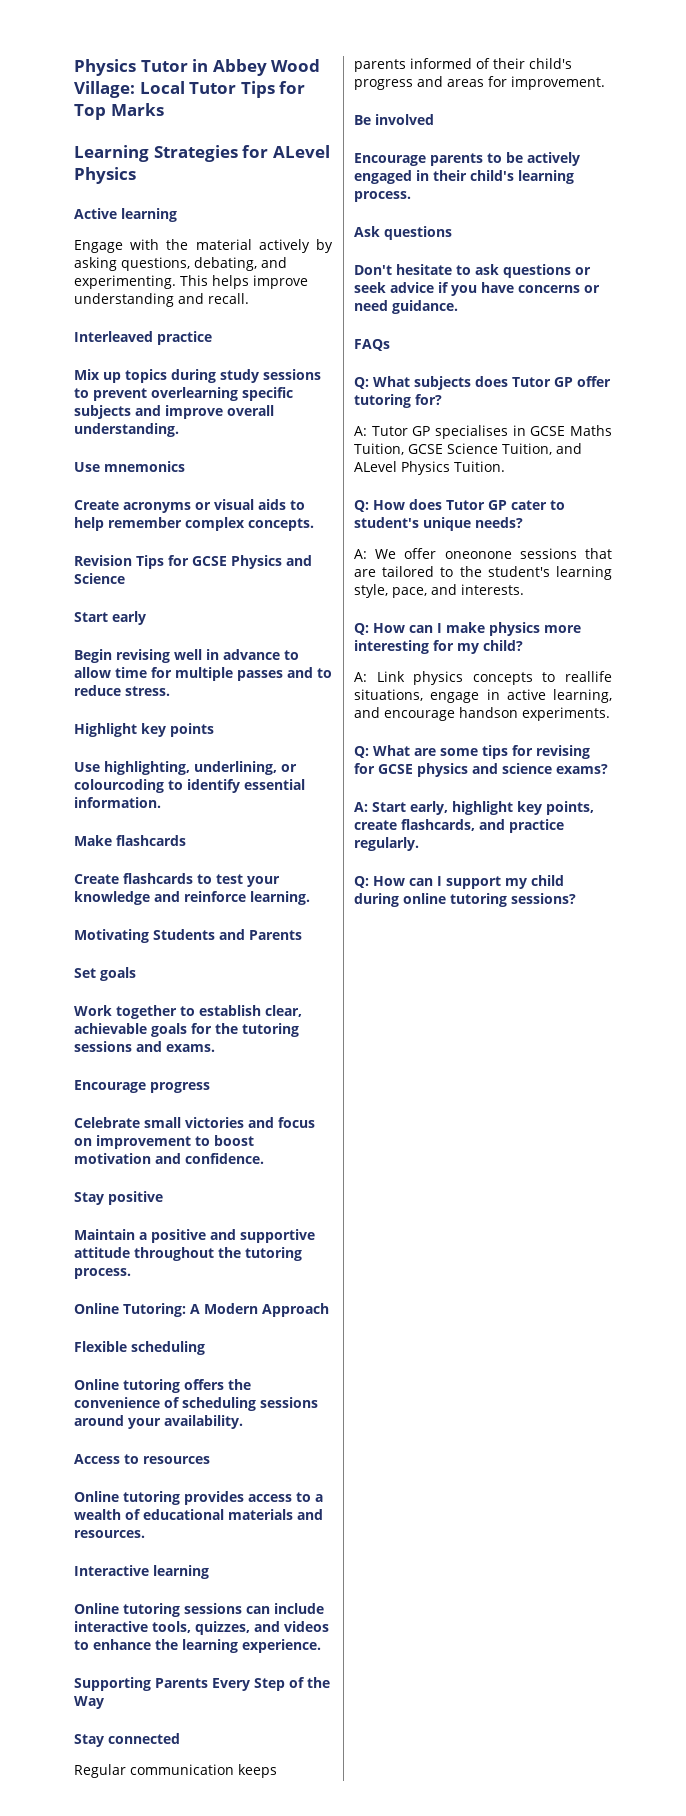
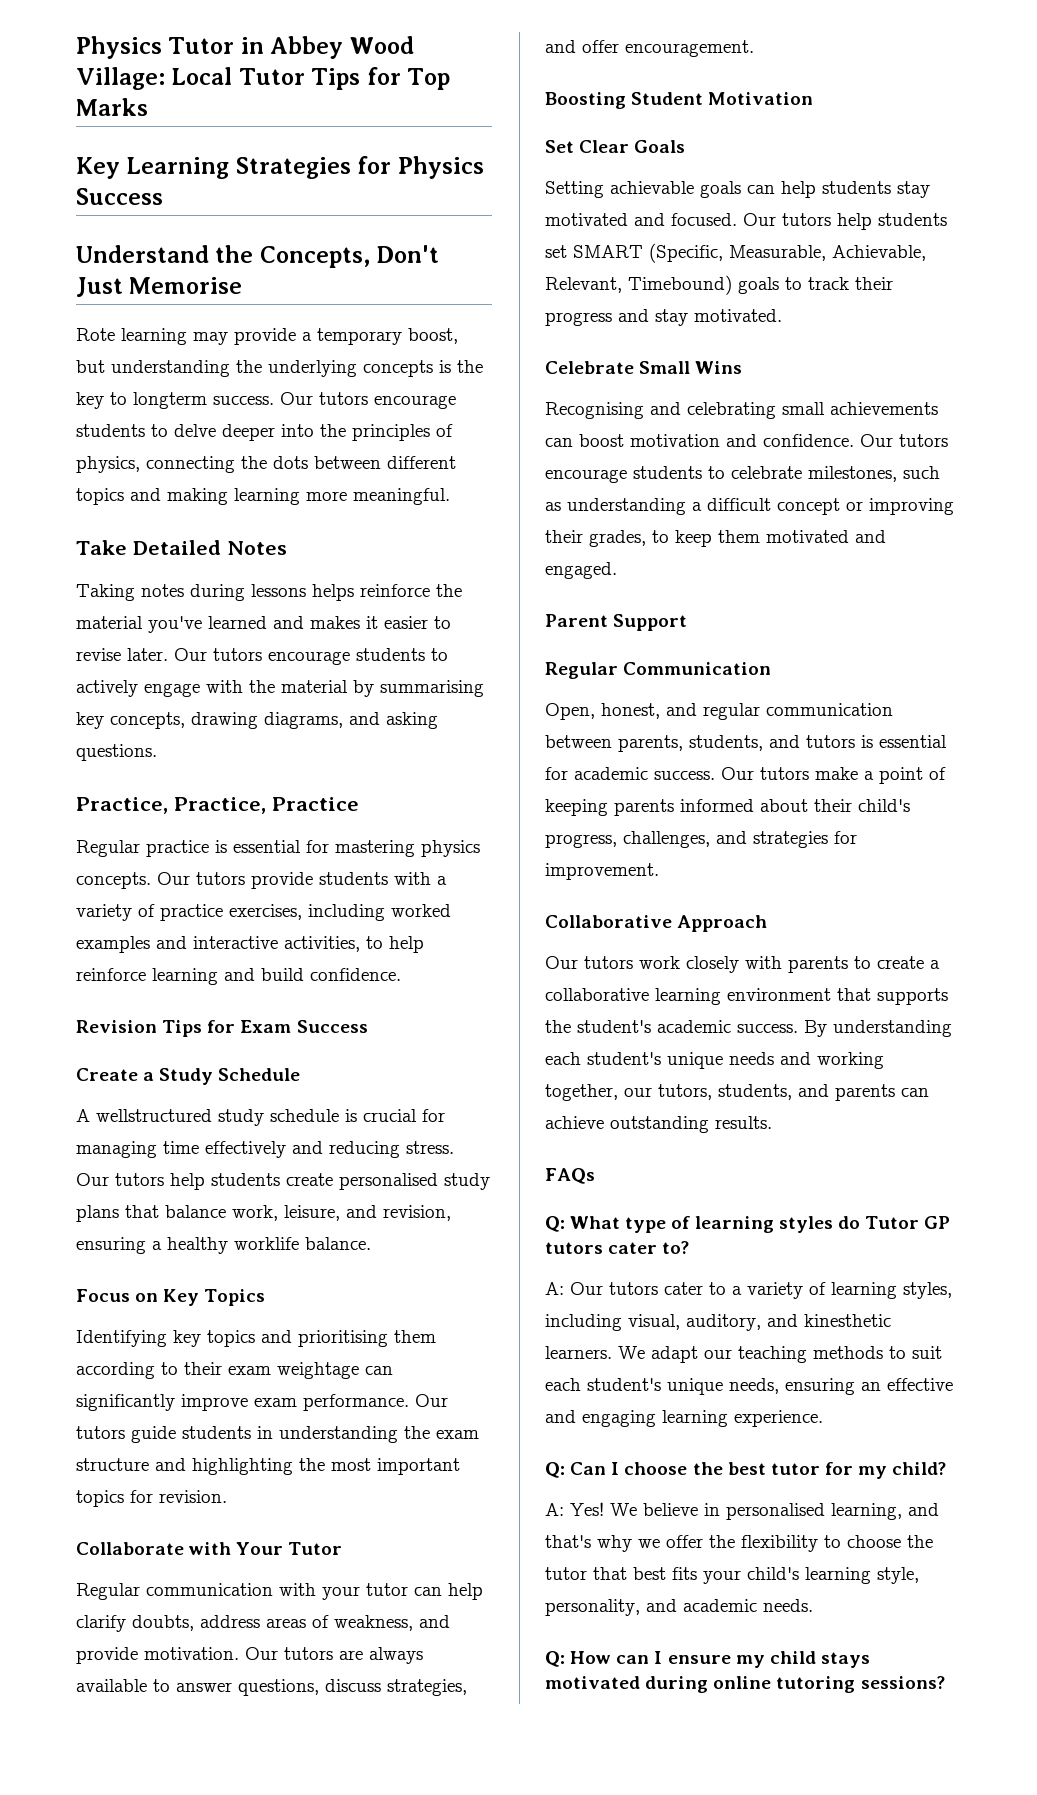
(164, 109) none -> [76,157,120,179] Key
[272,145,330,158] [74,167,136,184] [74,208,177,222] [74,239,333,253] [74,257,287,271] [74,275,308,289] [74,293,249,307] [74,331,212,345] [74,369,321,383] [74,387,293,401] [74,405,274,419] [74,423,179,437] [74,461,185,472] [74,499,305,513] [74,517,314,531] [74,555,312,569] [74,573,125,584] [74,611,146,625] [74,649,299,663] [74,667,332,681] [74,685,170,696] [74,723,214,737] [74,761,297,775] [74,779,305,793] [74,797,161,808] [74,835,186,846] [74,873,280,887] [74,891,310,905] [74,929,302,943] [74,967,136,981] [74,1005,302,1019] [74,1023,299,1037] [74,1041,215,1052] [74,1080,210,1093] [74,1117,315,1128] [74,1135,254,1149] [74,1153,264,1164] [74,1191,163,1205] [74,1229,315,1243] [74,1247,302,1261] [74,1268,131,1279] [74,1303,329,1317] [74,1341,205,1355] [74,1379,251,1393] [74,1397,318,1411] [74,1415,243,1429] [74,1454,210,1464] [74,1491,323,1505] [74,1509,323,1520] [74,1530,145,1538] [74,1565,209,1579] [74,1603,324,1617] [74,1621,329,1635] [74,1639,321,1653] [74,1677,330,1691] [74,1696,104,1709] [74,1733,180,1747] [74,1764,277,1778] ALevel Physics // Active learning // Engage with the material actively by asking questions, debating, and experimenting. This helps improve understanding and recall. // Interleaved practice // Mix up topics during study sessions to prevent overlearning specific subjects and improve overall understanding. // Use mnemonics // Create acronyms or visual aids to help remember complex concepts. // Revision Tips for GCSE Physics and Science // Start early // Begin revising well in advance to allow time for multiple passes and to reduce stress. // Highlight key points // Use highlighting, underlining, or colourcoding to identify essential information. // Make flashcards // Create flashcards to test your knowledge and reinforce learning. // Motivating Students and Parents // Set goals // Work together to establish clear, achievable goals for the tutoring sessions and exams. // Encourage progress // Celebrate small victories and focus on improvement to boost motivation and confidence. // Stay positive // Maintain a positive and supportive attitude throughout the tutoring process. // Online Tutoring: A Modern Approach // Flexible scheduling // Online tutoring offers the convenience of scheduling sessions around your availability. // Access to resources // Online tutoring provides access to a wealth of educational materials and resources. // Interactive learning // Online tutoring sessions can include interactive tools, quizzes, and videos to enhance the learning experience. // Supporting Parents Every Step of the Way // Stay connected // Regular communication keeps -> [397,156,484,179] [76,188,163,205] [76,245,440,268] [76,277,243,297] [76,328,458,345] [76,360,483,377] [76,392,456,409] [76,424,453,441] [76,456,456,473] [76,488,450,505] [76,540,287,555] [76,584,462,601] [76,616,451,633] [76,648,448,665] [76,680,484,697] [76,712,438,729] [76,744,157,761] [76,797,359,814] [76,840,480,857] [76,872,447,889] [76,904,451,921] [76,936,424,953] [76,968,401,985] [76,1020,368,1037] [76,1068,301,1085] [76,1109,445,1126] [76,1141,454,1158] [76,1173,490,1190] [76,1205,451,1222] [76,1237,371,1254] [76,1289,266,1306] [76,1330,436,1347] [76,1362,393,1379] [76,1394,448,1411] [76,1426,479,1443] [76,1458,460,1475] [76,1490,227,1507] [76,1542,343,1555] [76,1583,483,1600] [76,1615,450,1632] [76,1647,423,1664] [76,1679,467,1696] [545,40,754,57] [545,92,814,109] [545,140,686,153] [545,181,930,198] [545,213,947,230] [545,243,926,263] [545,275,893,295] [545,309,782,326] [545,361,743,374] [545,402,938,419] [545,434,948,447] [545,466,940,483] [545,498,954,515] [545,530,886,547] [545,562,617,579] [545,614,688,631] [545,662,772,679] [545,703,893,720] [545,735,947,752] [545,767,946,784] [545,799,608,816] Physics Success // Understand the Concepts, Don't Just Memorise // Rote learning may provide a temporary boost, but understanding the underlying concepts is the key to longterm success. Our tutors encourage students to delve deeper into the principles of physics, connecting the dots between different topics and making learning more meaningful. // Take Detailed Notes // Taking notes during lessons helps reinforce the material you've learned and makes it easier to revise later. Our tutors encourage students to actively engage with the material by summarising key concepts, drawing diagrams, and asking questions. // Practice, Practice, Practice // Regular practice is essential for mastering physics concepts. Our tutors provide students with a variety of practice exercises, including worked examples and interactive activities, to help reinforce learning and build confidence. // Revision Tips for Exam Success // Create a Study Schedule // A wellstructured study schedule is crucial for managing time effectively and reducing stress. Our tutors help students create personalised study plans that balance work, leisure, and revision, ensuring a healthy worklife balance. // Focus on Key Topics // Identifying key topics and prioritising them according to their exam weightage can significantly improve exam performance. Our tutors guide students in understanding the exam structure and highlighting the most important topics for revision. // Collaborate with Your Tutor // Regular communication with your tutor can help clarify doubts, address areas of weakness, and provide motivation. Our tutors are always available to answer questions, discuss strategies, and offer encouragement. // Boosting Student Motivation // Set Clear Goals // Setting achievable goals can help students stay motivated and focused. Our tutors help students set SMART (Specific, Measurable, Achievable, Relevant, Timebound) goals to track their progress and stay motivated. // Celebrate Small Wins // Recognising and celebrating small achievements can boost motivation and confidence. Our tutors encourage students to celebrate milestones, such as understanding a difficult concept or improving their grades, to keep them motivated and engaged. // Parent Support // Regular Communication // Open, honest, and regular communication between parents, students, and tutors is essential for academic success. Our tutors make a point of keeping
[476,58,572,69] [354,76,605,90] [354,114,434,125] [354,152,580,166] [354,170,574,184] [354,191,411,202] [354,226,452,240] [354,264,591,278] [354,282,600,296] [354,300,458,314] [354,339,390,351] [354,376,611,390] [354,394,442,408] [354,425,612,439] [354,443,582,455] [354,461,505,475] [354,499,565,512] [354,517,523,531] [354,548,612,559] [354,566,612,580] [354,584,524,598] [354,622,581,636] [354,640,523,654] [354,671,612,685] [354,689,612,703] [354,707,610,721] [354,745,590,759] [354,763,608,777] [354,801,594,815] [354,819,564,833] [354,837,419,851] [354,875,564,889] of their child's progress and areas for improvement. // Be involved // Encourage parents to be actively engaged in their child's learning process. // Ask questions // Don't hesitate to ask questions or seek advice if you have concerns or need guidance. // FAQs // Q: What subjects does Tutor GP offer tutoring for? // A: Tutor GP specialises in GCSE Maths Tuition, GCSE Science Tuition, and ALevel Physics Tuition. // Q: How does Tutor GP cater to student's unique needs? // A: We offer oneonone sessions that are tailored to the student's learning style, pace, and interests. // Q: How can I make physics more interesting for my child? // A: Link physics concepts to reallife situations, engage in active learning, and encourage handson experiments. // Q: What are some tips for revising for GCSE physics and science exams? // A: Start early, highlight key points, create flashcards, and practice regularly. // Q: How can I support my child -> [760,799,910,812] [545,831,857,848] [545,863,659,880] [545,915,768,932] [545,956,940,973] [545,988,948,1005] [545,1020,952,1037] [545,1052,884,1069] [545,1084,929,1101] [545,1116,772,1133] [545,1168,595,1184] [545,1216,951,1233] [545,1241,690,1254] [545,1282,952,1299] [545,1314,891,1331] [545,1346,942,1363] [545,1378,953,1395] [545,1410,823,1427] [545,1462,947,1479] [545,1502,939,1520] [545,1535,933,1552] [545,1567,919,1584] [545,1599,813,1616] [545,1651,870,1668] [545,1676,640,1689] about their child's progress, challenges, and strategies for improvement. // Collaborative Approach // Our tutors work closely with parents to create a collaborative learning environment that supports the student's academic success. By understanding each student's unique needs and working together, our tutors, students, and parents can achieve outstanding results. // FAQs // Q: What type of learning styles do Tutor GP tutors cater to? // A: Our tutors cater to a variety of learning styles, including visual, auditory, and kinesthetic learners. We adapt our teaching methods to suit each student's unique needs, ensuring an effective and engaging learning experience. // Q: Can I choose the best tutor for my child? // A: Yes! We believe in personalised learning, and that's why we offer the flexibility to choose the tutor that best fits your child's learning style, personality, and academic needs. // Q: How can I ensure my child stays motivated

